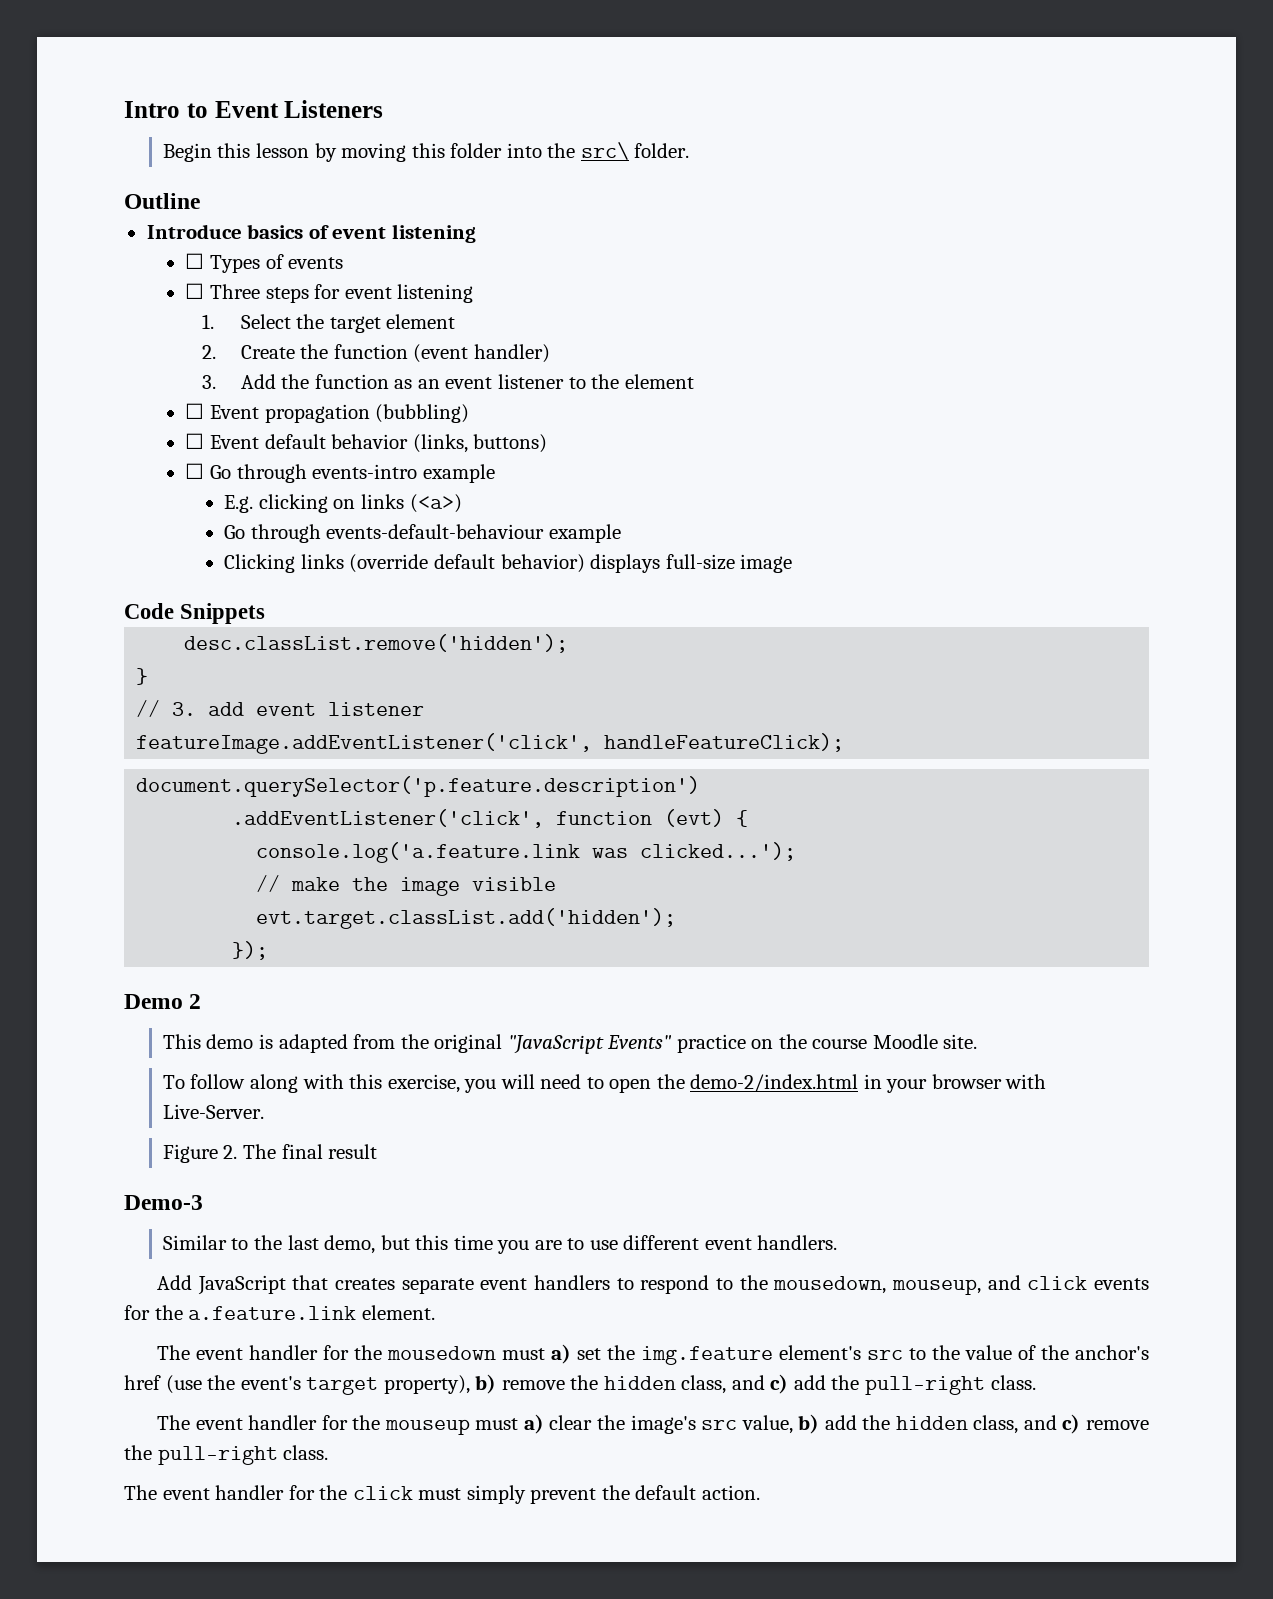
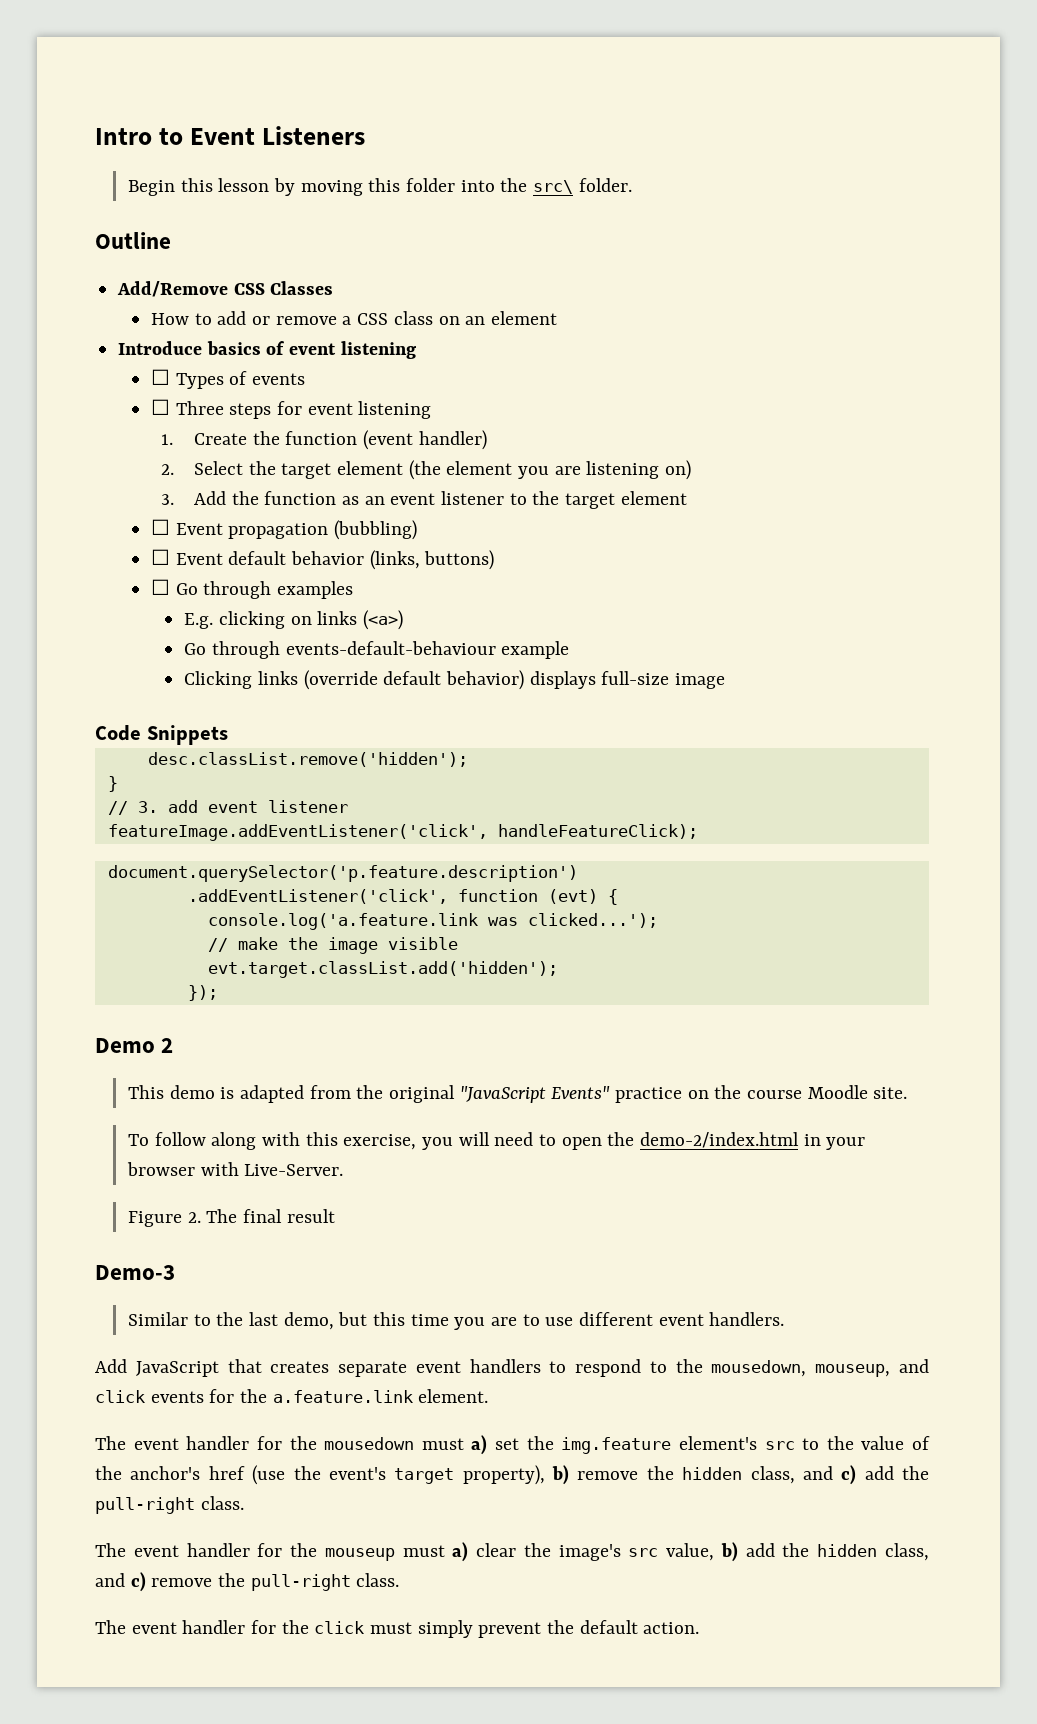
(200, 201) none -> [117,281,334,297] [151,311,557,325] // Add/Remove CSS Classes // How to add or remove a CSS class on an element
[240,314,456,333] [201,345,216,359] Select the target element // 2. -> (174, 439) none
(550, 353) none -> [161,460,692,480] // 2. Select the target element (the element you are listening on)
(620, 381) none -> [565,493,616,509] target
[312,464,495,483] events-intro example -> [277,581,354,599] examples

